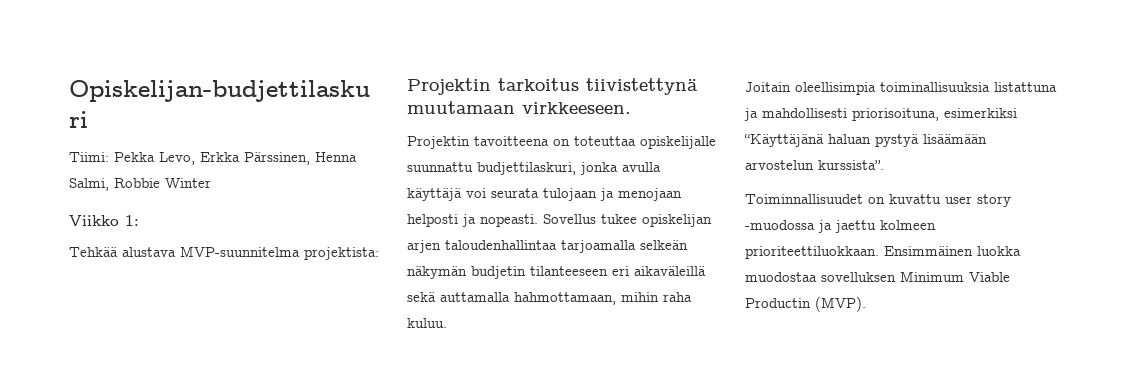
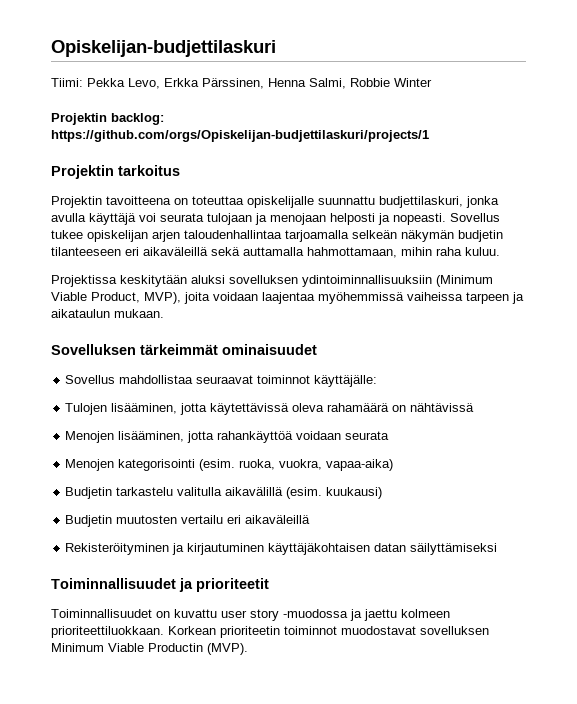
[69,215,139,226] [69,246,379,260] Viikko 1: // Tehkää alustava MVP-suunnitelma projektista: -> [51,113,164,125] [51,130,429,142] Projektin backlog: https://github.com/orgs/Opiskelijan-budjettilaskuri/projects/1
[586,78,698,95] [407,101,631,114] tiivistettynä muutamaan virkkeeseen. -> (180, 170) none
[745,82,1057,95] [744,108,1017,121] [744,134,987,147] [745,160,884,170] Joitain oleellisimpia toiminallisuuksia listattuna ja mahdollisesti priorisoituna, esimerkiksi “Käyttäjänä haluan pystyä lisäämään arvostelun kurssista”. -> [51,275,493,287] [51,292,524,304] [51,309,164,318] [51,344,317,355] [65,375,378,387] [65,403,475,415] [65,431,390,443] [65,459,394,471] [65,487,383,499] [65,515,311,527] [65,543,498,555] [51,578,269,592] Projektissa keskitytään aluksi sovelluksen ydintoiminnallisuuksiin (Minimum Viable Product, MVP), joita voidaan laajentaa myöhemmissä vaiheissa tarpeen ja aikataulun mukaan. // Sovelluksen tärkeimmät ominaisuudet // Sovellus mahdollistaa seuraavat toiminnot käyttäjälle: // Tulojen lisääminen, jotta käytettävissä oleva rahamäärä on nähtävissä // Menojen lisääminen, jotta rahankäyttöä voidaan seurata // Menojen kategorisointi (esim. ruoka, vuokra, vapaa-aika) // Budjetin tarkastelu valitulla aikavälillä (esim. kuukausi) // Budjetin muutosten vertailu eri aikaväleillä // Rekisteröityminen ja kirjautuminen käyttäjäkohtaisen datan säilyttämiseksi // Toiminnallisuudet ja prioriteetit
[884,246,1021,256] [745,272,817,282] Ensimmäinen luokka muodostaa -> [168,626,416,638] Korkean prioriteetin toiminnot muodostavat

